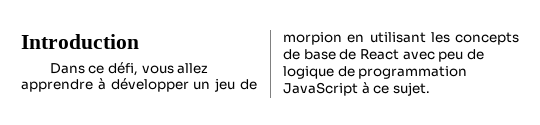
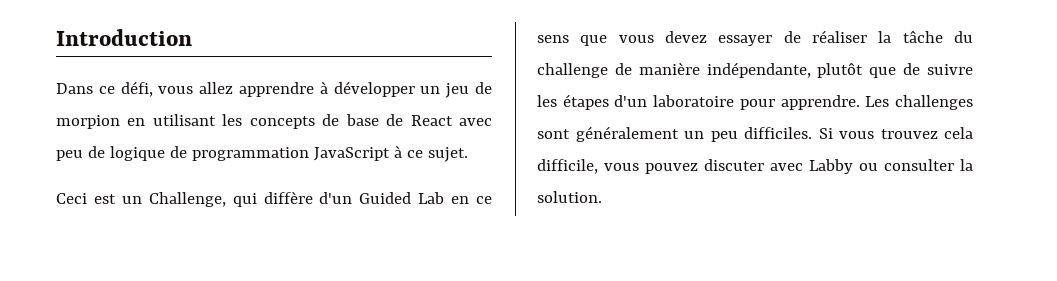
(430, 89) none -> [56,191,492,207] [537,30,973,46] [537,62,973,78] [537,94,973,110] [537,126,973,142] [537,159,973,174] [537,191,602,203] // Ceci est un Challenge, qui diffère d'un Guided Lab en ce sens que vous devez essayer de réaliser la tâche du challenge de manière indépendante, plutôt que de suivre les étapes d'un laboratoire pour apprendre. Les challenges sont généralement un peu difficiles. Si vous trouvez cela difficile, vous pouvez discuter avec Labby ou consulter la solution.

